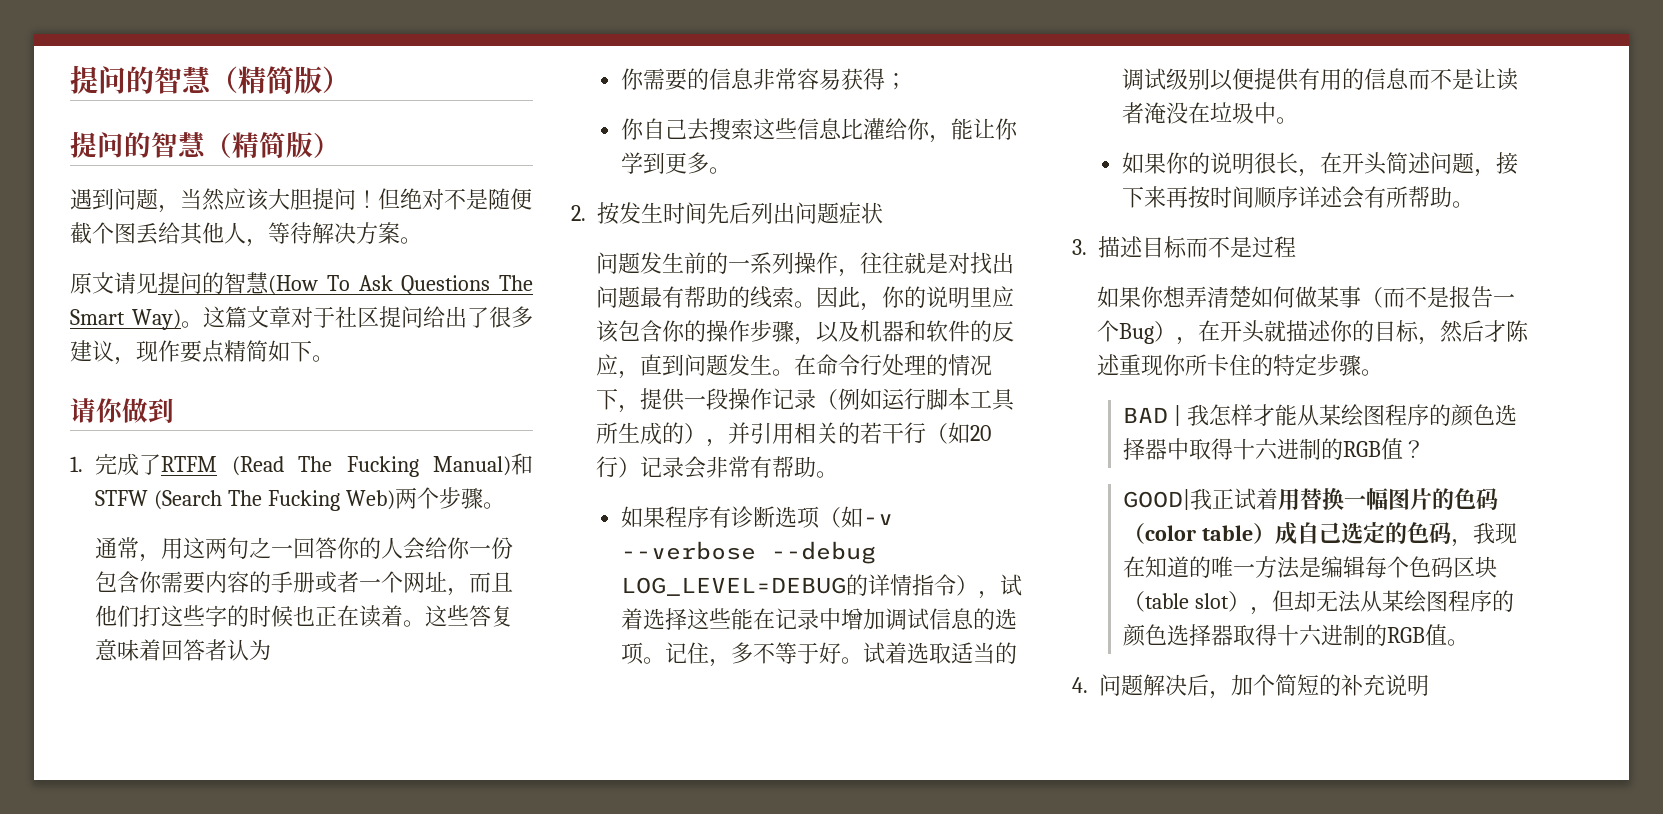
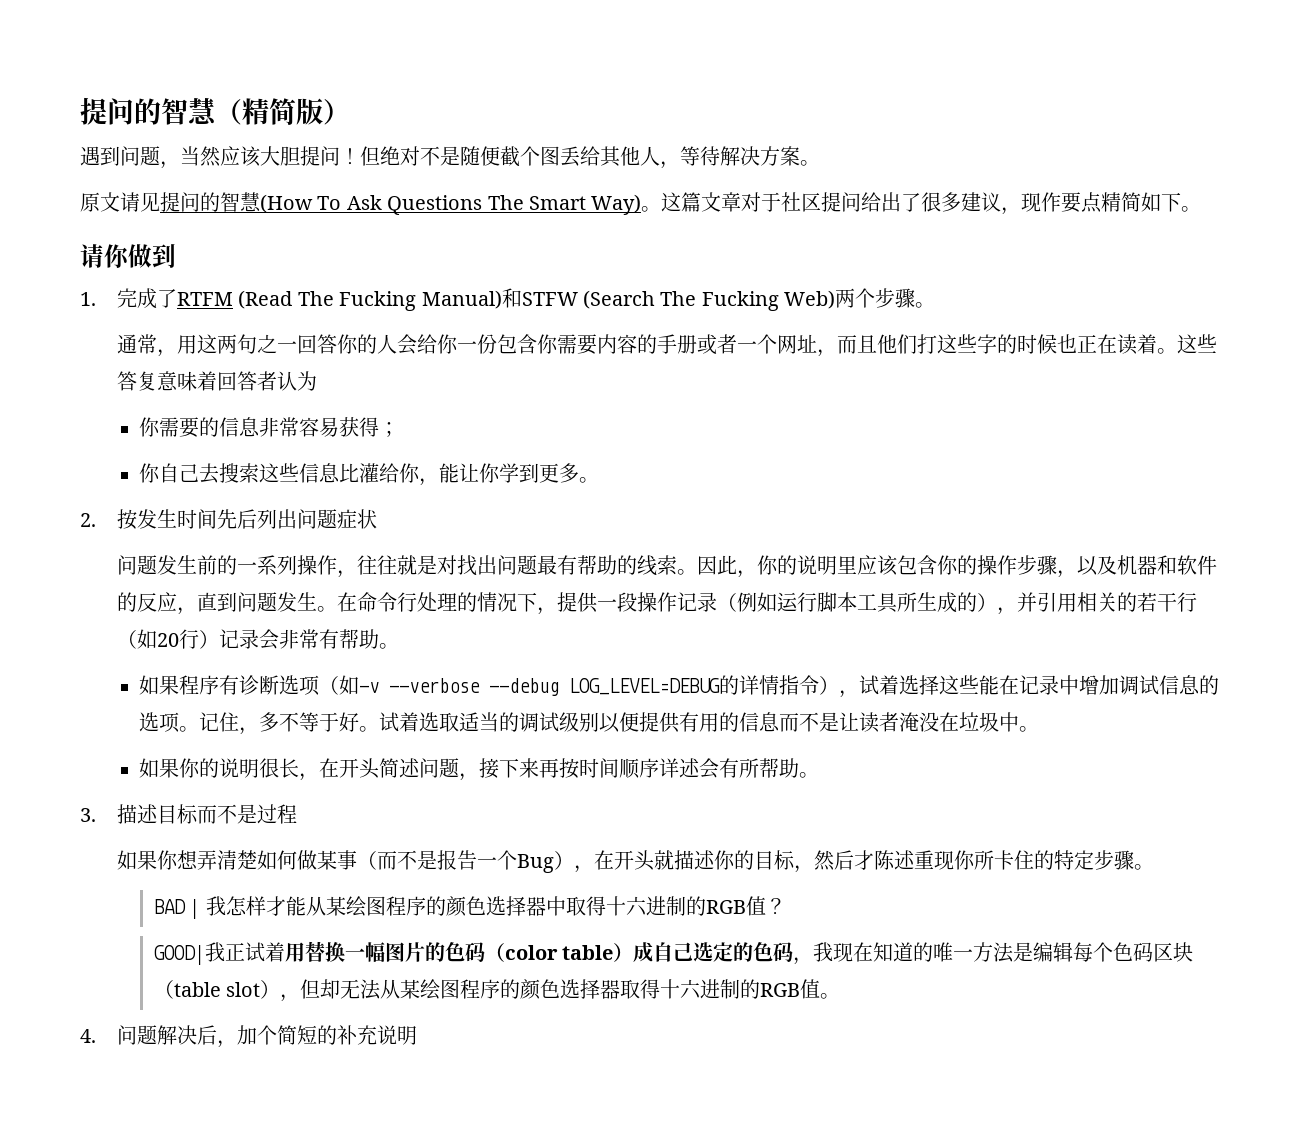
[70,65,350,94] [70,131,340,158] 提问的智慧（精简版） // 提问的智慧（精简版） -> [80,97,350,125] 提问的智慧（精简版）

